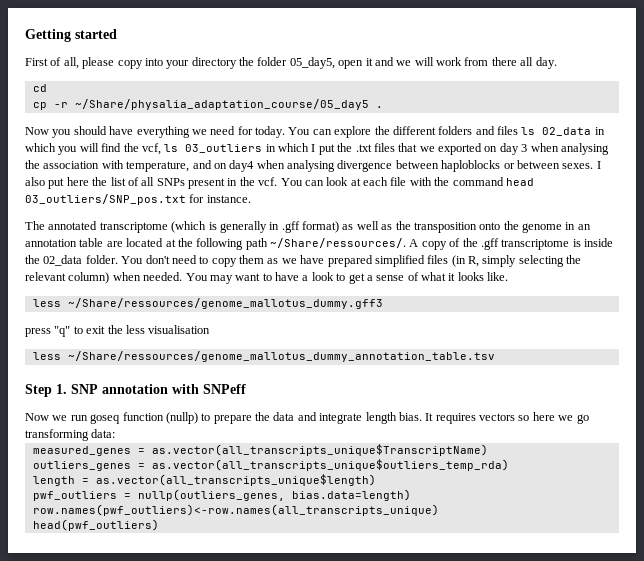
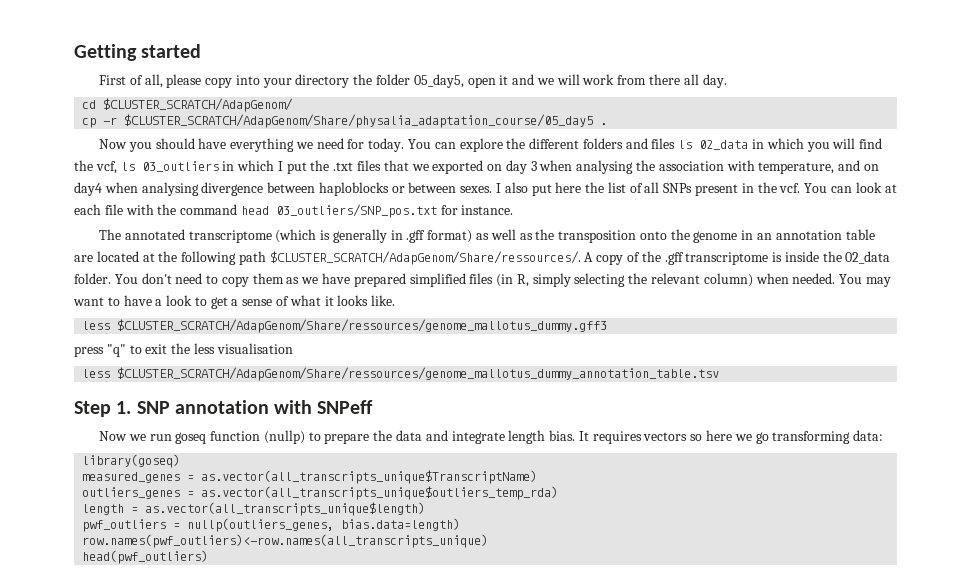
(47, 88) none -> [103,98,294,112] $CLUSTER_SCRATCH/AdapGenom/
[74,99,369,110] ~/Share/physalia_adaptation_course/05_day5 -> [124,114,594,128] $CLUSTER_SCRATCH/AdapGenom/Share/physalia_adaptation_course/05_day5
[270,238,406,248] ~/Share/ressources/. -> [269,251,581,265] $CLUSTER_SCRATCH/AdapGenom/Share/ressources/.
[67,298,383,309] ~/Share/ressources/genome_mallotus_dummy.gff3 -> [117,319,608,333] $CLUSTER_SCRATCH/AdapGenom/Share/ressources/genome_mallotus_dummy.gff3
[67,351,495,362] ~/Share/ressources/genome_mallotus_dummy_annotation_table.tsv -> [117,367,720,381] $CLUSTER_SCRATCH/AdapGenom/Share/ressources/genome_mallotus_dummy_annotation_table.tsv
(116, 433) none -> [82,454,181,468] // library(goseq)

